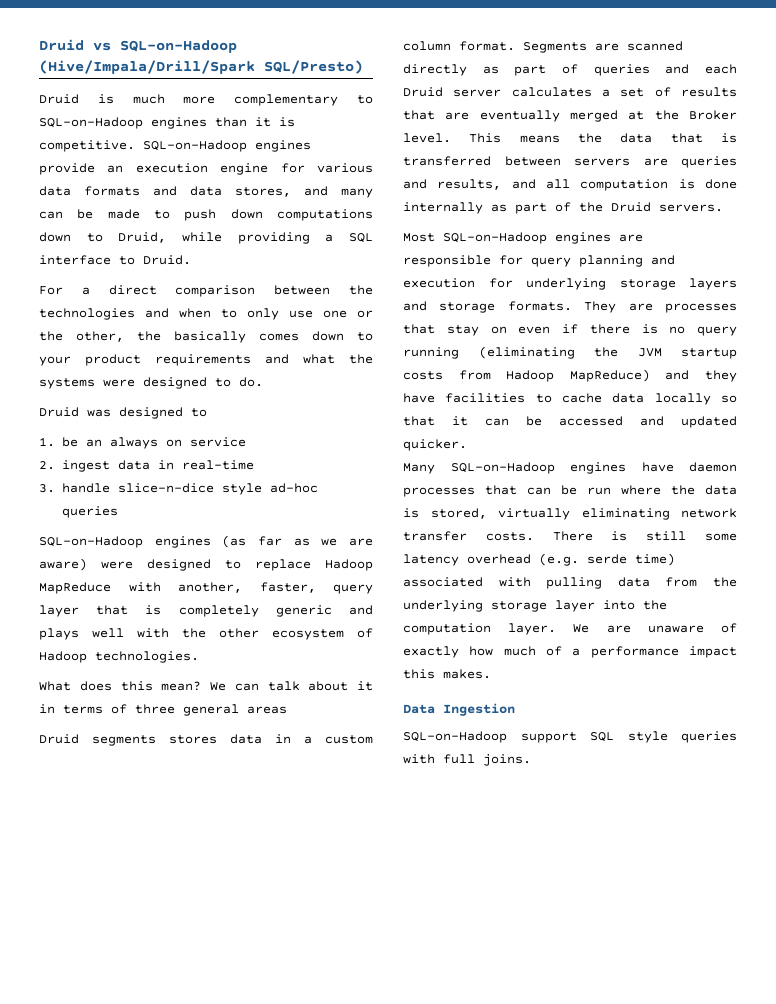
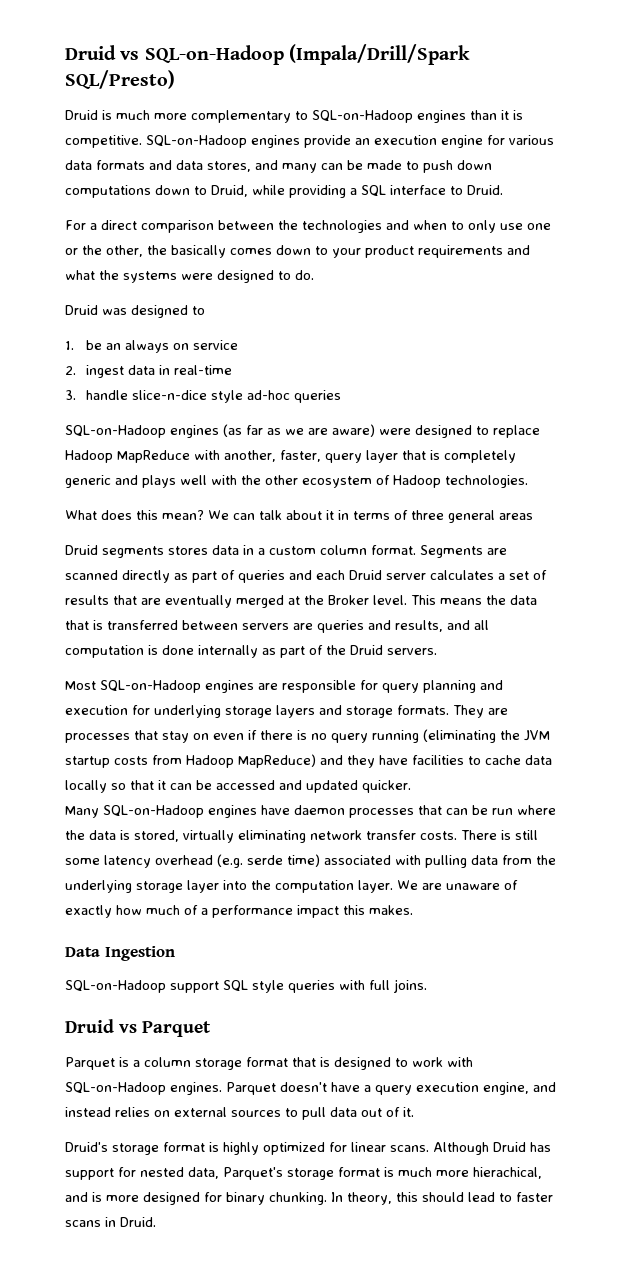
[39,60,255,74] (Hive/Impala/Drill/Spark -> [289,44,471,65] (Impala/Drill/Spark
(531, 760) none -> [65,1019,211,1037] [65,1057,473,1070] [65,1082,556,1095] [65,1107,414,1120] [65,1142,551,1155] [65,1167,542,1180] [65,1192,553,1205] [65,1217,156,1227] // Druid vs Parquet // Parquet is a column storage format that is designed to work with SQL-on-Hadoop engines. Parquet doesn't have a query execution engine, and instead relies on external sources to pull data out of it. // Druid's storage format is highly optimized for linear scans. Although Druid has support for nested data, Parquet's storage format is much more hierachical, and is more designed for binary chunking. In theory, this should lead to faster scans in Druid.

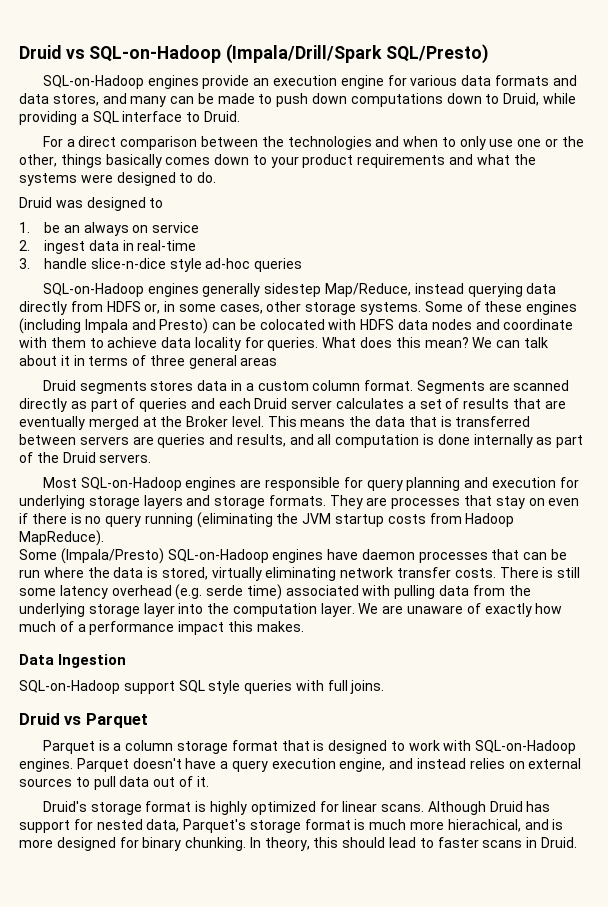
[65,110,523,123] [65,135,142,148] Druid is much more complementary to SQL-on-Hadoop engines than it is competitive. -> (488, 54) none
[147,245,167,255] the -> [60,154,102,168] things
[223,424,540,438] [65,450,516,463] [65,475,528,488] (as far as we are aware) were designed to replace Hadoop MapReduce with another, faster, query layer that is completely generic and plays well with the other ecosystem of Hadoop technologies. // -> [202,283,557,297] [19,301,578,315] [19,318,574,334] [19,337,319,351] generally sidestep Map/Reduce, instead querying data directly from HDFS or, in some cases, other storage systems. Some of these engines (including Impala and Presto) can be colocated with HDFS data nodes and coordinate with them to achieve data locality for queries.
[238,754,552,768] [65,780,411,793] [65,806,99,818] MapReduce) and they have facilities to cache data locally so that it can be accessed and updated quicker. // Many -> [19,530,104,546] [19,548,164,564] MapReduce). // Some (Impala/Presto)

